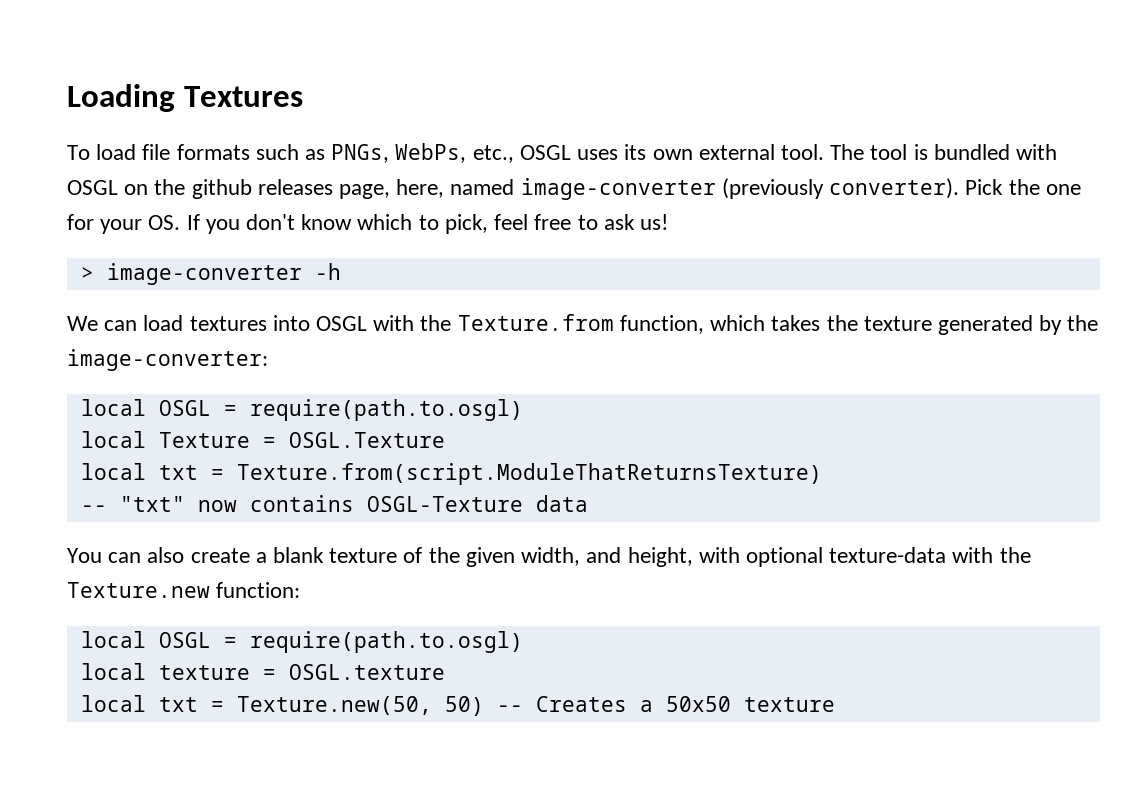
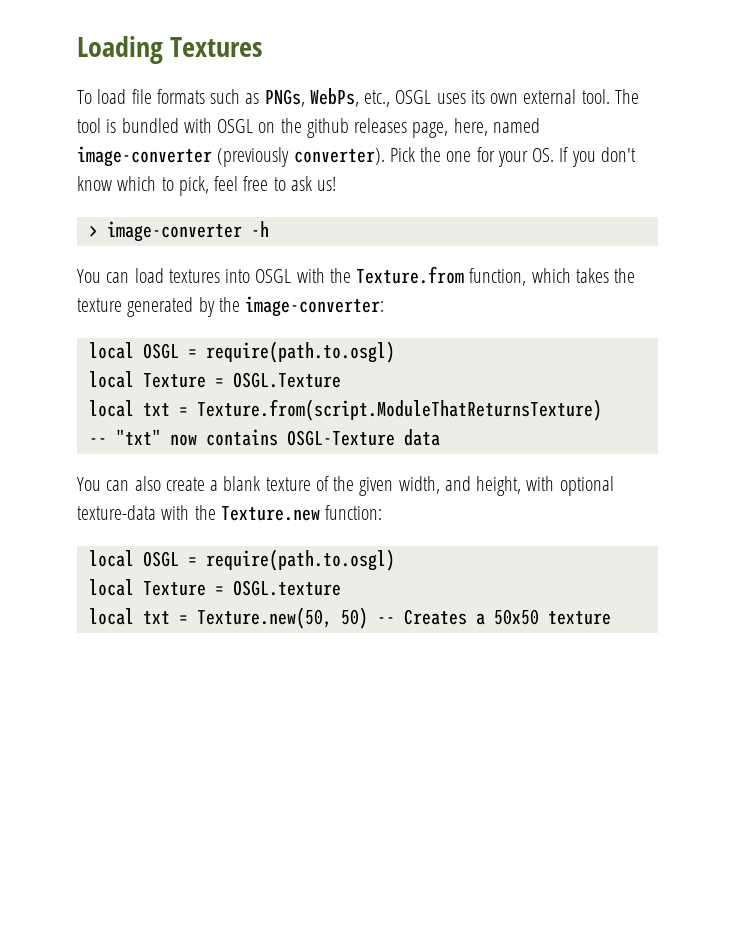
[67,316,98,331] We -> [77,269,101,283] You
[158,665,250,680] texture -> [142,581,206,596] Texture

